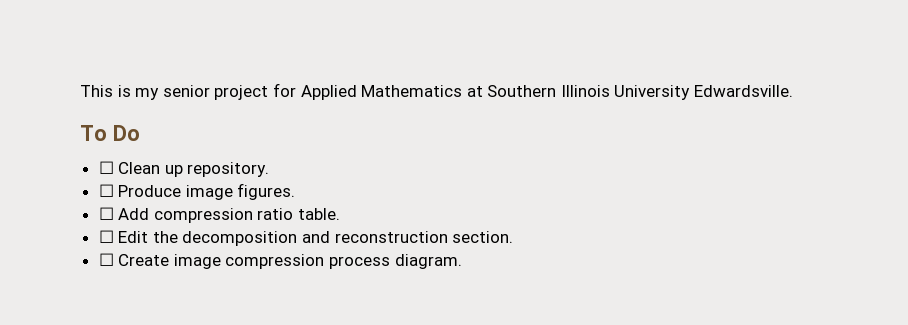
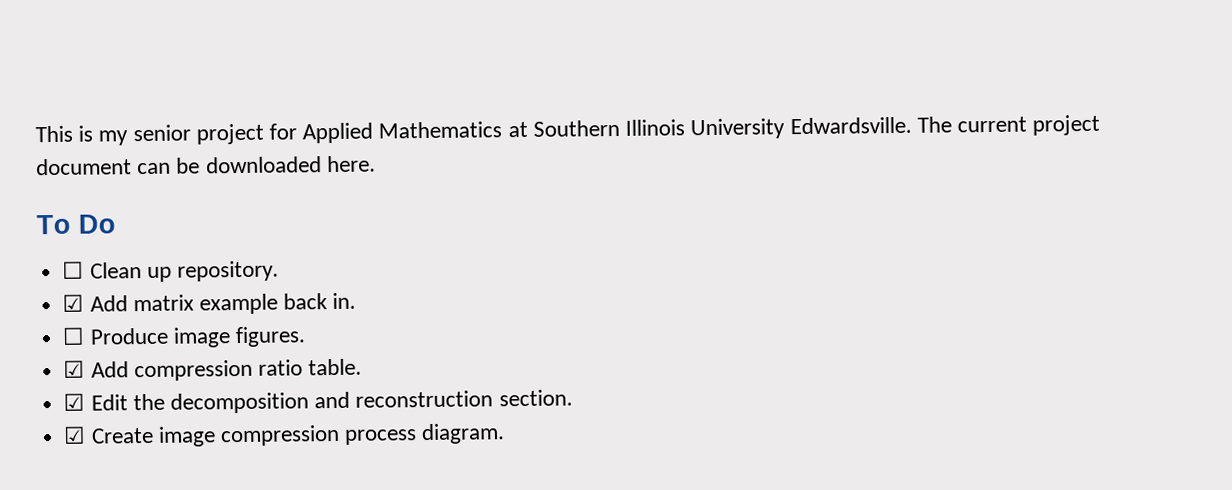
(794, 91) none -> [916,114,1101,136] [36,155,376,176] The current project document can be downloaded here.
(270, 169) none -> [62,292,357,315] // ☑ Add matrix example back in.
[98,207,114,220] ☐ -> [63,360,86,378] ☑
[98,230,114,243] ☐ -> [63,393,86,411] ☑
[98,253,114,266] ☐ -> [63,426,87,444] ☑

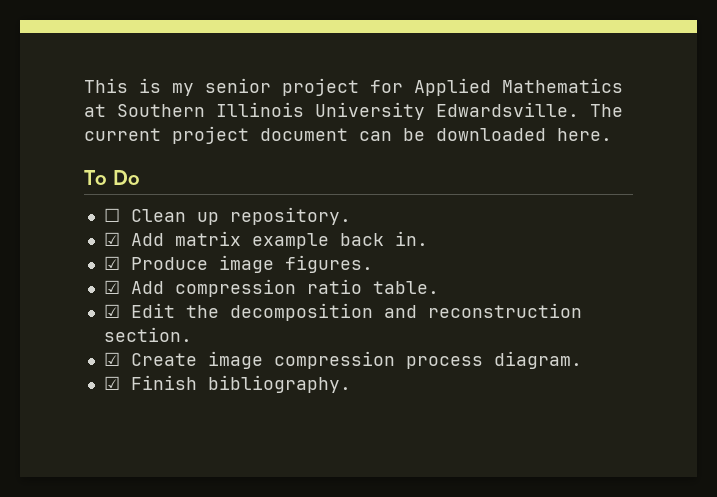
[62,327,86,345] ☐ -> [103,256,120,270] ☑
(506, 434) none -> [103,375,351,393] // ☑ Finish bibliography.

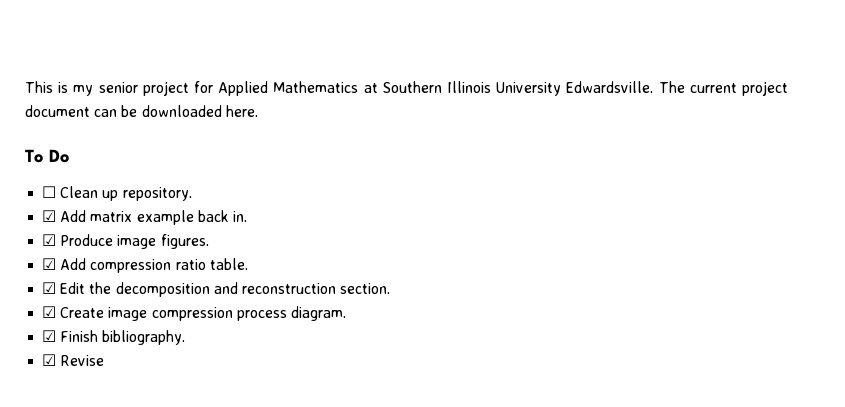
(351, 384) none -> [42,354,105,366] // ☑ Revise

